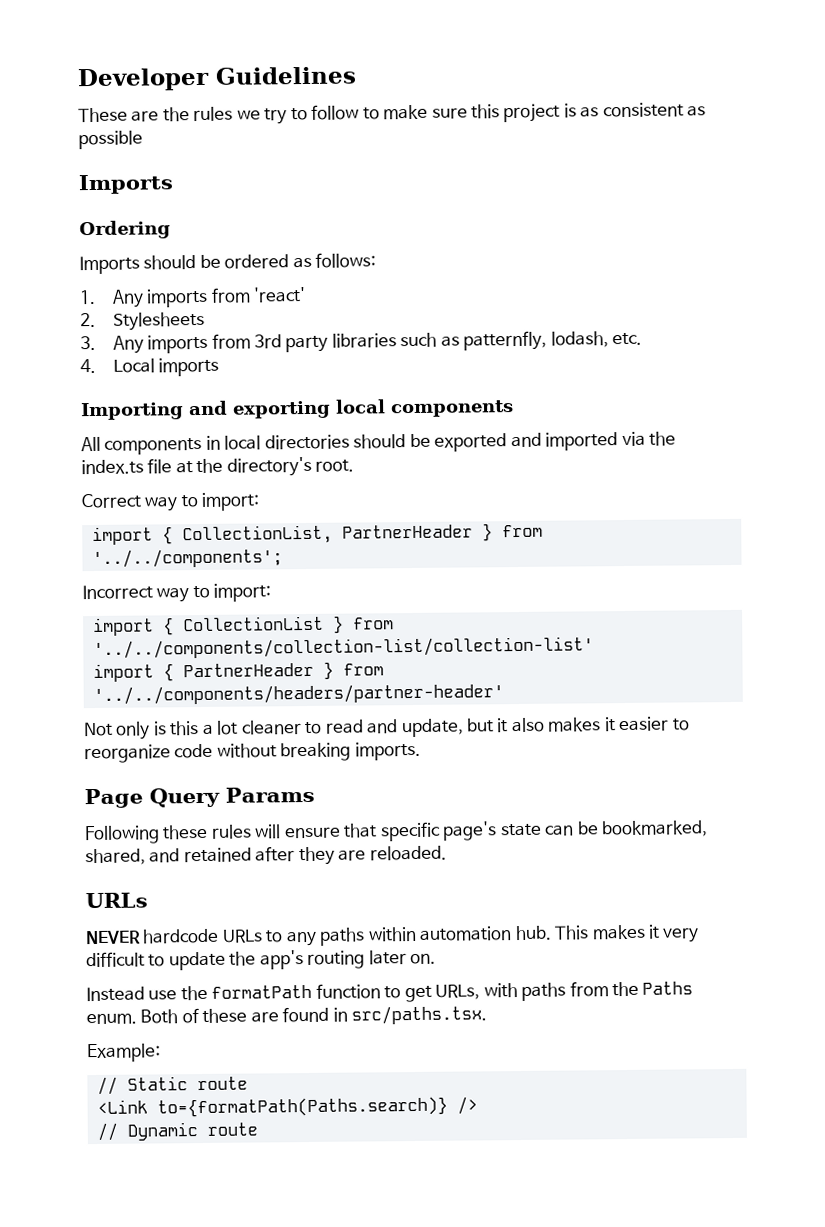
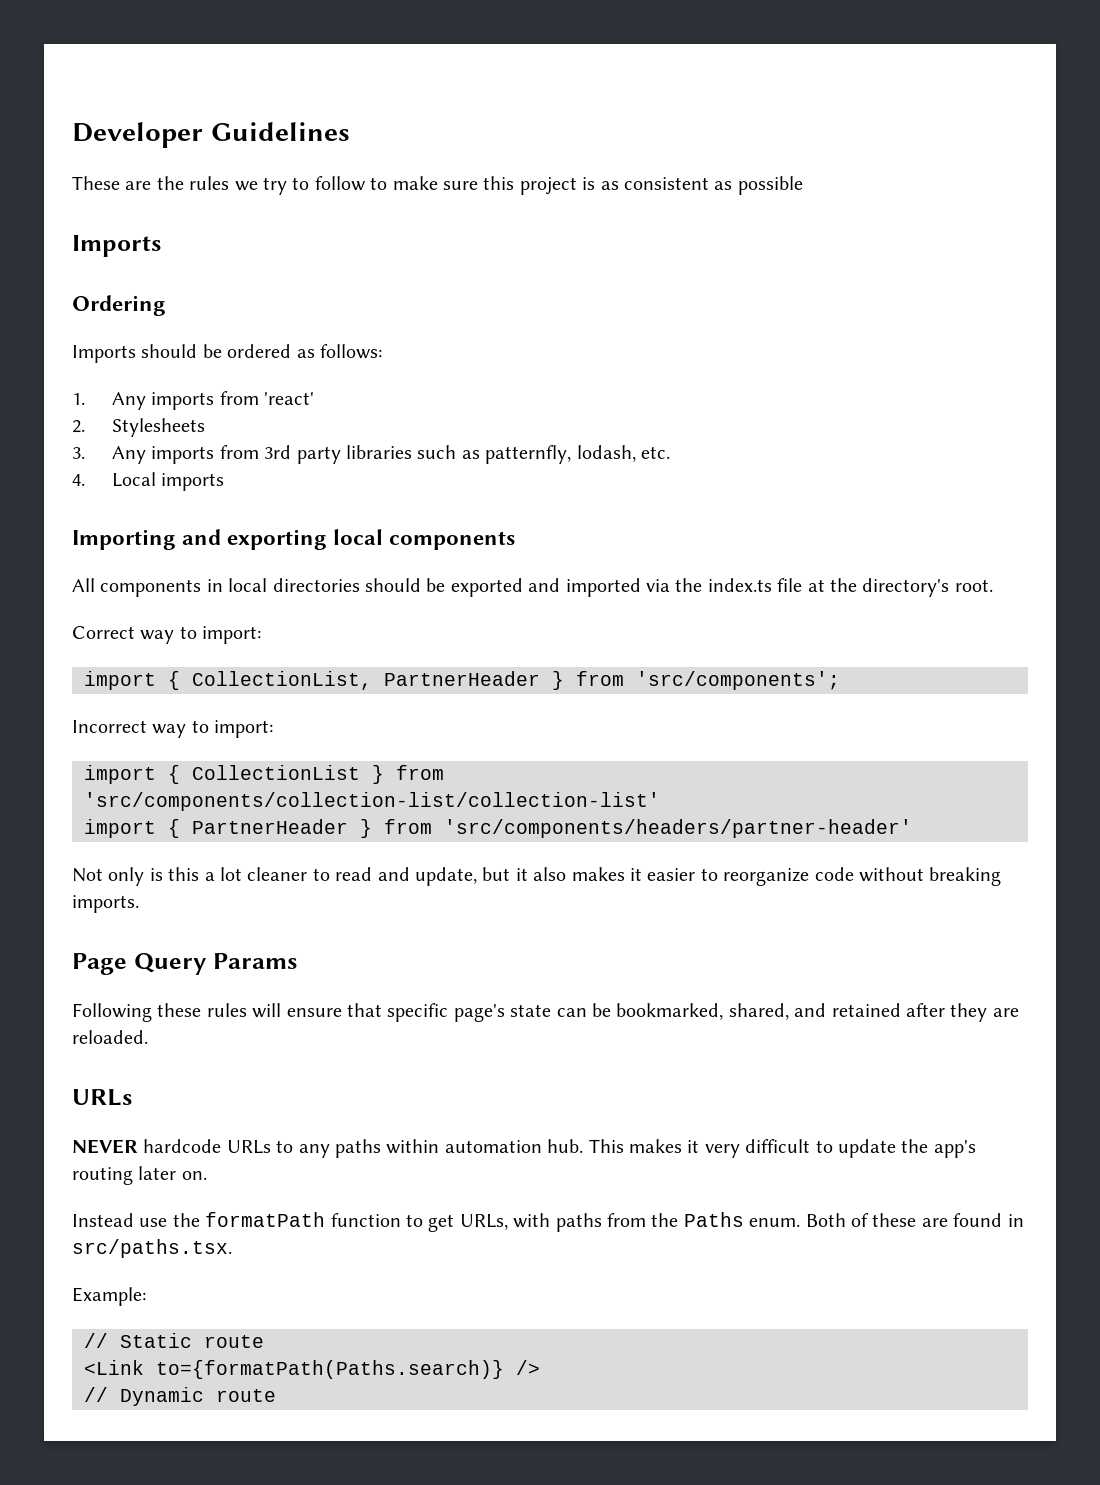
[91,548,283,569] '../../components'; -> [636,671,840,690] 'src/components';
[92,636,594,660] '../../components/collection-list/collection-list' -> [84,792,660,811] 'src/components/collection-list/collection-list'
[92,683,504,706] '../../components/headers/partner-header' -> [444,819,912,838] 'src/components/headers/partner-header'

